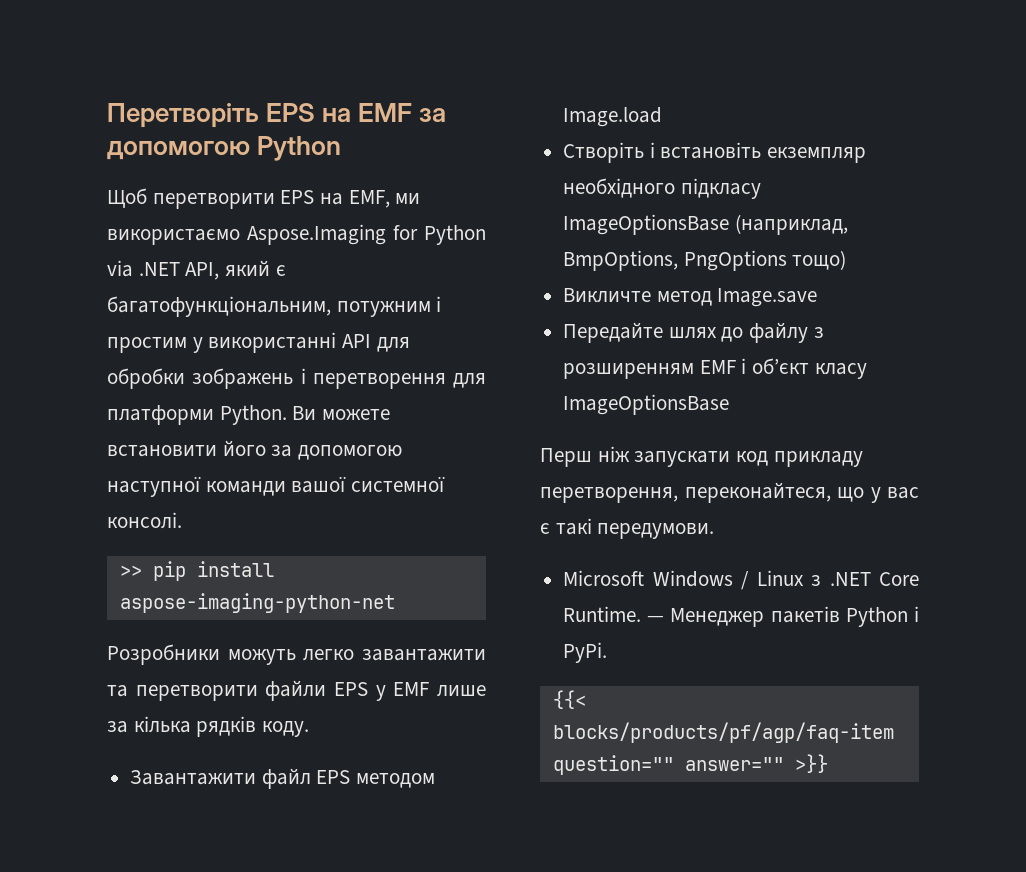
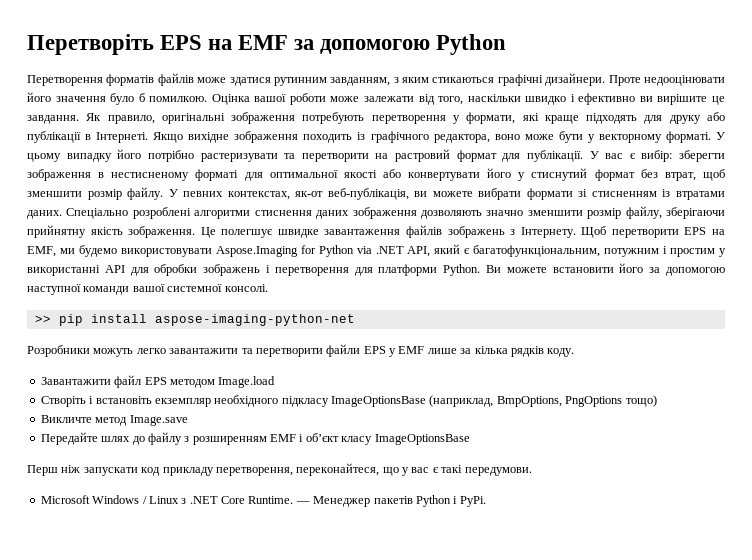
(342, 148) none -> [27,73,725,86] [27,92,725,105] [27,112,726,124] [27,131,725,143] [27,149,725,162] [27,168,725,181] [27,187,725,200] [27,206,725,219] [27,225,576,238] Перетворення форматів файлів може здатися рутинним завданням, з яким стикаються графічні дизайнери. Проте недооцінювати його значення було б помилкою. Оцінка вашої роботи може залежати від того, наскільки швидко і ефективно ви вирішите це завдання. Як правило, оригінальні зображення потребують перетворення у формати, які краще підходять для друку або публікації в Інтернеті. Якщо вихідне зображення походить із графічного редактора, воно може бути у векторному форматі. У цьому випадку його потрібно растеризувати та перетворити на растровий формат для публікації. У вас є вибір: зберегти зображення в нестисненому форматі для оптимальної якості або конвертувати його у стиснутий формат без втрат, щоб зменшити розмір файлу. У певних контекстах, як-от веб-публікація, ви можете вибрати формати зі стисненням із втратами даних. Спеціально розроблені алгоритми стиснення даних зображення дозволяють значно зменшити розмір файлу, зберігаючи прийнятну якість зображення. Це полегшує швидке завантаження файлів зображень з Інтернету.
[107,229,240,245] використаємо -> [78,245,212,257] будемо використовувати
[552,690,586,709] [552,722,894,743] [552,754,828,775] // {{< blocks/products/pf/agp/faq-item question="" answer="" >}} -> (486, 501) none

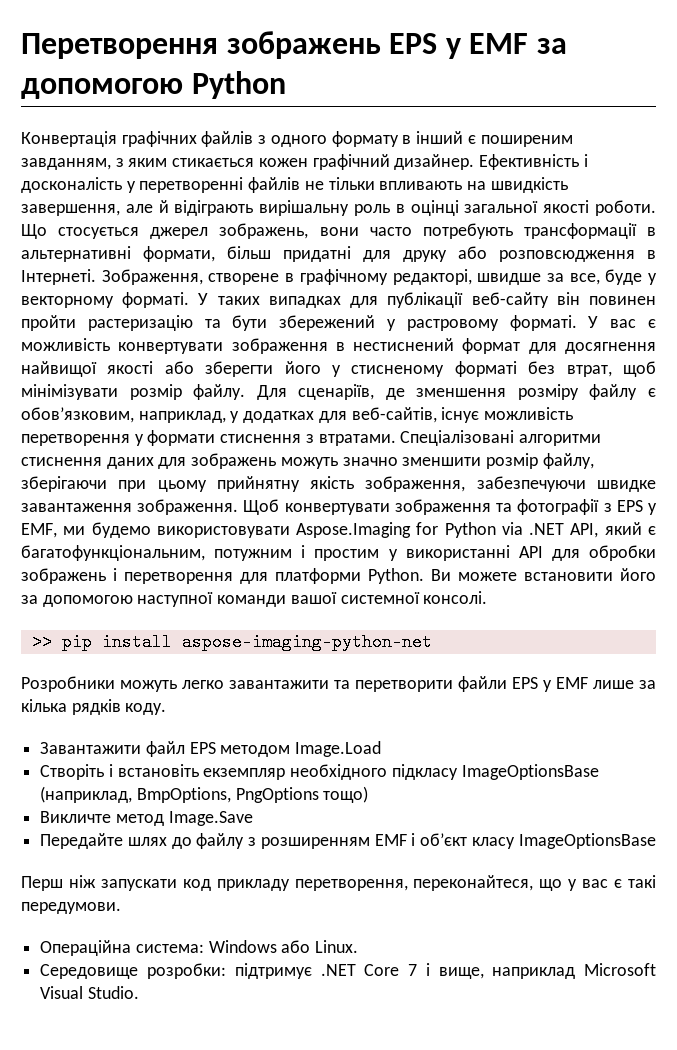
[27,34,233,55] Перетворіть EPS на -> [21,31,461,59] Перетворення зображень EPS у
[27,73,725,86] [27,92,725,105] [27,112,638,124] Перетворення форматів файлів може здатися рутинним завданням, з яким стикаються графічні дизайнери. Проте недооцінювати його значення було б помилкою. Оцінка вашої роботи може залежати від того, наскільки швидко і ефективно ви вирішите це завдання. Як правило, оригінальні зображення потребують перетворення у формати, які краще підходять -> [21,131,573,147] [21,154,588,170] [21,177,568,193] [21,200,656,216] [21,223,656,239] [21,246,351,262] Конвертація графічних файлів з одного формату в інший є поширеним завданням, з яким стикається кожен графічний дизайнер. Ефективність і досконалість у перетворенні файлів не тільки впливають на швидкість завершення, але й відіграють вирішальну роль в оцінці загальної якості роботи. Що стосується джерел зображень, вони часто потребують трансформації в альтернативні формати, більш придатні
[27,131,81,143] публікації -> [499,250,635,262] розповсюдження
[153,131,725,143] [27,149,725,162] [27,169,338,181] Якщо вихідне зображення походить із графічного редактора, воно може бути у векторному форматі. У цьому випадку його потрібно растеризувати та перетворити на растровий формат для публікації. У вас є вибір: зберегти зображення в нестисненому форматі для оптимальної -> [101,269,658,285] [21,292,656,308] [21,315,656,331] [21,338,656,354] [21,361,97,377] Зображення, створене в графічному редакторі, швидше за все, буде у векторному форматі. У таких випадках для публікації веб-сайту він повинен пройти растеризацію та бути збережений у растровому форматі. У вас є можливість конвертувати зображення в нестиснений формат для досягнення найвищої
[408,172,481,181] конвертувати -> [205,361,274,377] зберегти
[531,168,635,181] стиснутий формат -> [351,361,517,377] стисненому форматі
[27,191,82,197] зменшити -> [21,384,118,400] мінімізувати
[168,188,725,200] [27,207,482,219] У певних контекстах, як-от веб-публікація, ви можете вибрати формати зі стисненням із втратами даних. Спеціально розроблені алгоритми стиснення даних зображення дозволяють -> [256,384,656,400] [21,407,574,423] [21,430,602,446] [21,453,338,469] Для сценаріїв, де зменшення розміру файлу є обов’язковим, наприклад, у додатках для веб-сайтів, існує можливість перетворення у формати стиснення з втратами. Спеціалізовані алгоритми стиснення даних для зображень можуть
[27,225,725,238] прийнятну якість зображення. Це полегшує швидке завантаження файлів зображень з Інтернету. Щоб перетворити EPS на -> [118,476,656,492] [21,499,657,515] при цьому прийнятну якість зображення, забезпечуючи швидке завантаження зображення. Щоб конвертувати зображення та фотографії з EPS у
[218,376,276,388] Image.load -> [295,741,382,757] Image.Load
[129,415,188,426] Image.save -> [168,811,253,826] Image.Save
[40,495,486,507] Microsoft Windows / Linux з .NET Core Runtime. — Менеджер пакетів Python і PyPi. -> [40,940,359,956] [40,963,656,979] [40,986,139,999] Операційна система: Windows або Linux. // Середовище розробки: підтримує .NET Core 7 і вище, наприклад Microsoft Visual Studio.

